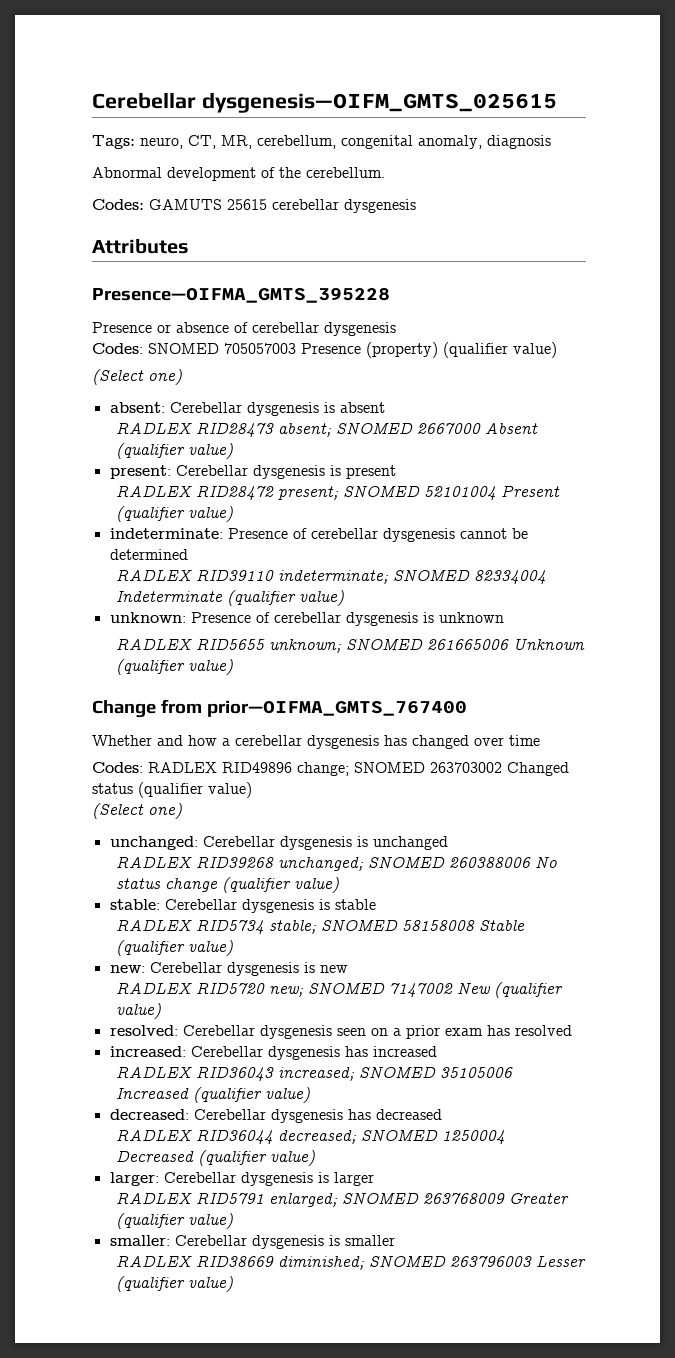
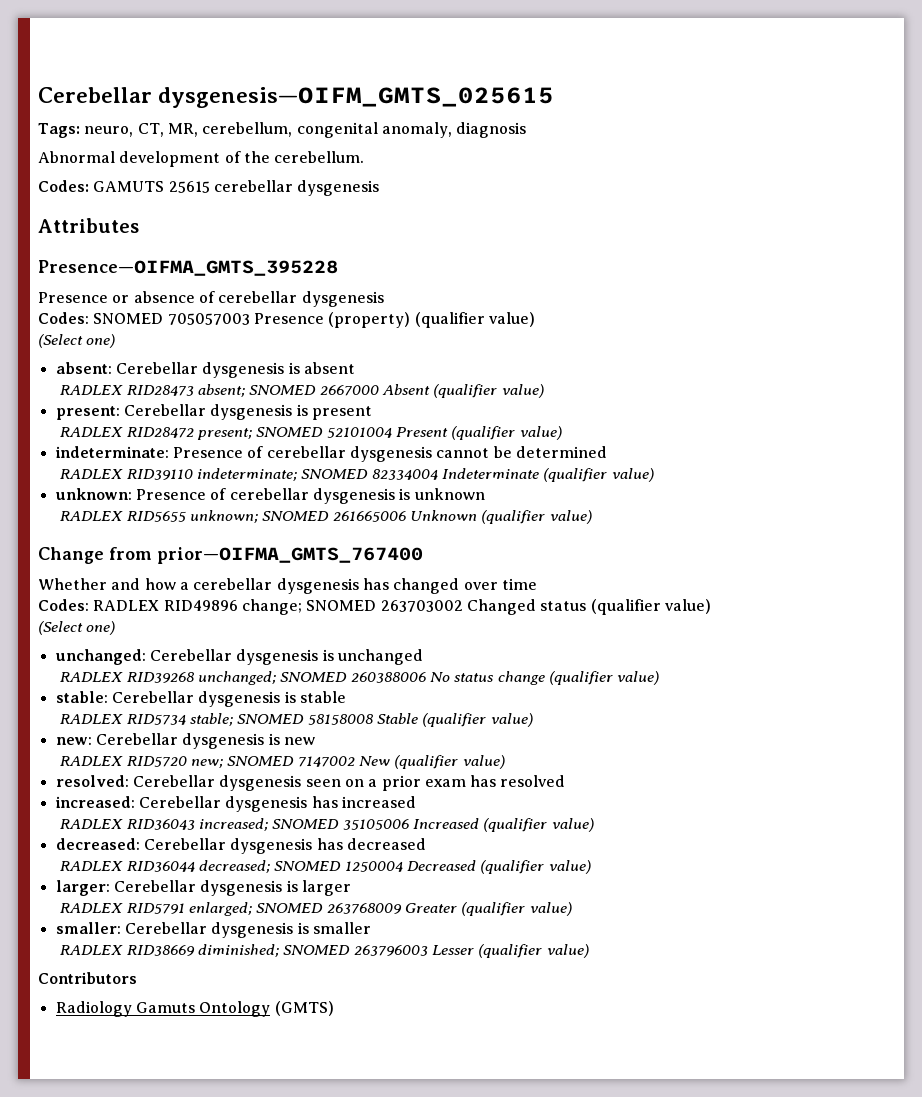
(233, 1284) none -> [38,972,137,984] [55,1001,334,1017] // Contributors // Radiology Gamuts Ontology (GMTS)

